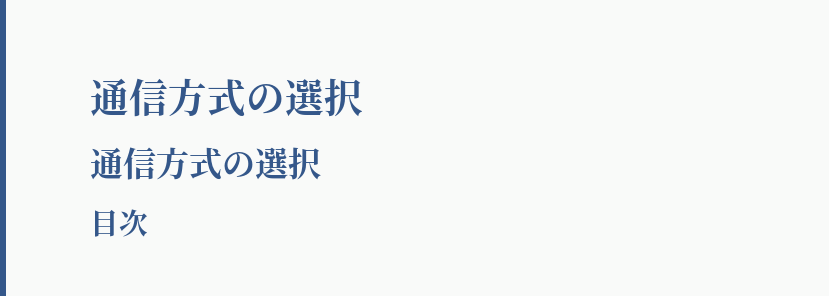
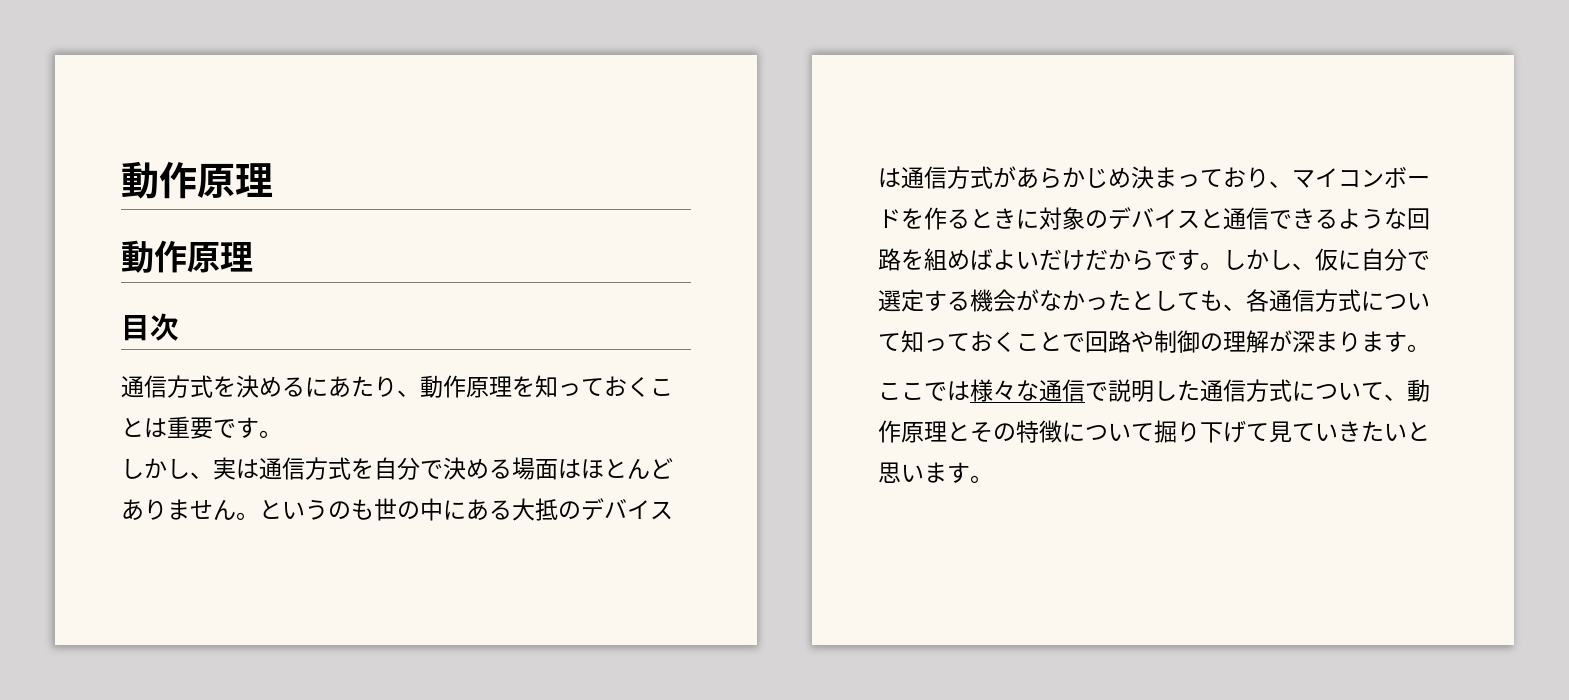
[90,78,363,118] [90,147,321,181] [90,209,148,237] 通信方式の選択 // 通信方式の選択 // 目次 -> [121,161,273,199] [121,240,253,273] [121,313,179,341] [121,375,673,398] [121,416,282,439] [121,457,673,480] [121,498,673,521] [878,166,1430,189] [878,207,1430,230] [878,248,1430,271] [878,289,1430,312] [878,330,1430,353] [878,379,1430,402] [878,420,1430,443] [878,462,993,483] 動作原理 // 動作原理 // 目次 // 通信方式を決めるにあたり、動作原理を知っておくことは重要です。 // しかし、実は通信方式を自分で決める場面はほとんどありません。というのも世の中にある大抵のデバイスは通信方式があらかじめ決まっており、マイコンボードを作るときに対象のデバイスと通信できるような回路を組めばよいだけだからです。しかし、仮に自分で選定する機会がなかったとしても、各通信方式について知っておくことで回路や制御の理解が深まります。 // ここでは様々な通信で説明した通信方式について、動作原理とその特徴について掘り下げて見ていきたいと思います。

